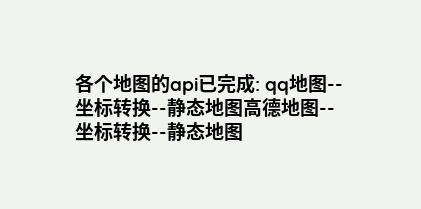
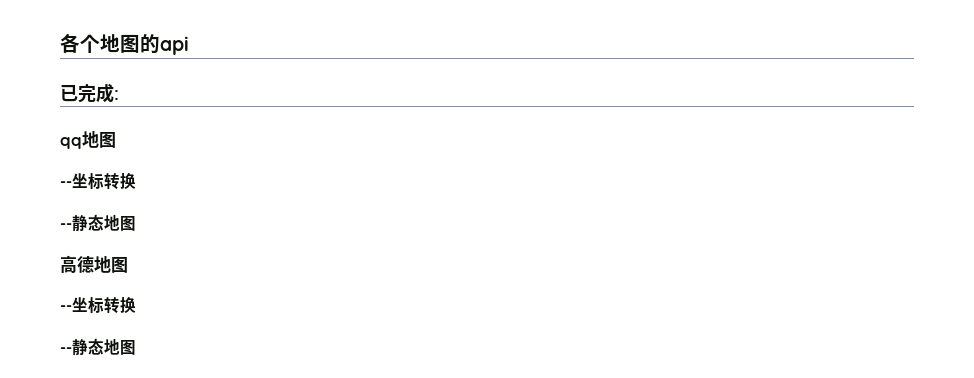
(198, 86) none -> (189, 45) //
(260, 86) none -> (119, 95) //
[327,83,344,91] [75,97,243,118] --坐标转换--静态地图 -> [60,173,136,190] [60,214,136,232] // --坐标转换 // --静态地图 //
[319,107,335,115] [75,122,151,142] --坐标转换 -> [60,297,136,314] // --坐标转换 //

